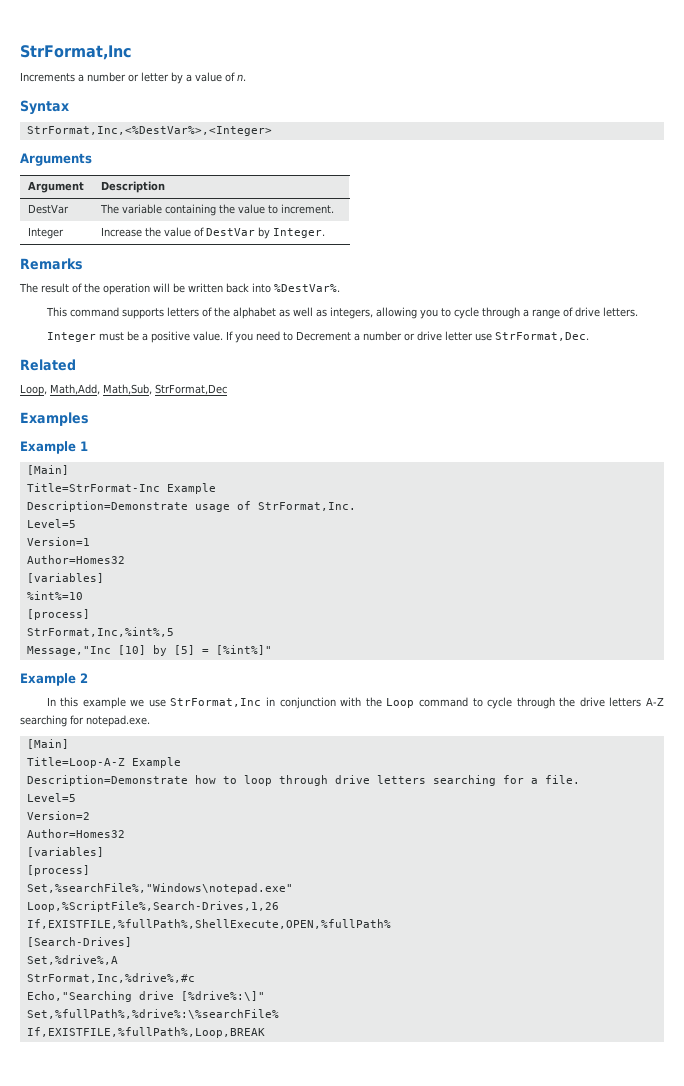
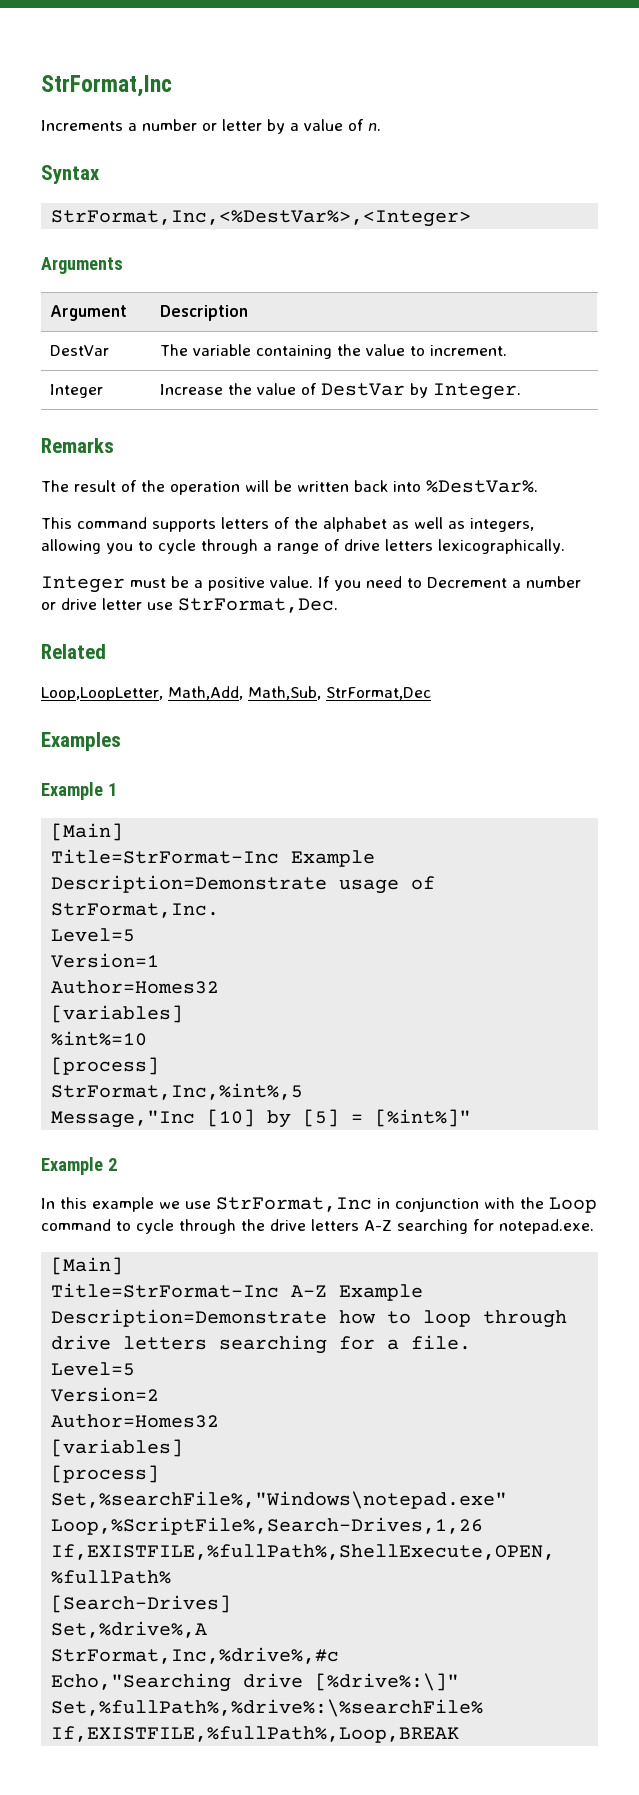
[602,307,638,317] letters. -> [385,539,565,554] letters lexicographically.
[20,384,47,396] Loop, -> [41,687,163,701] Loop,LoopLetter,
[26,757,125,768] Title=Loop-A-Z -> [51,1283,328,1298] Title=StrFormat-Inc A-Z

